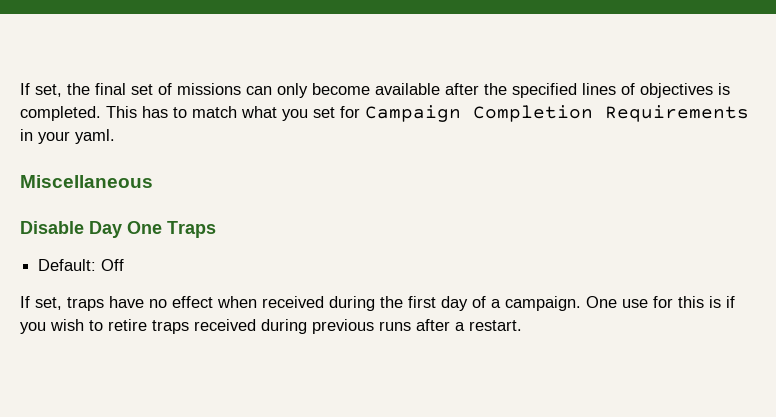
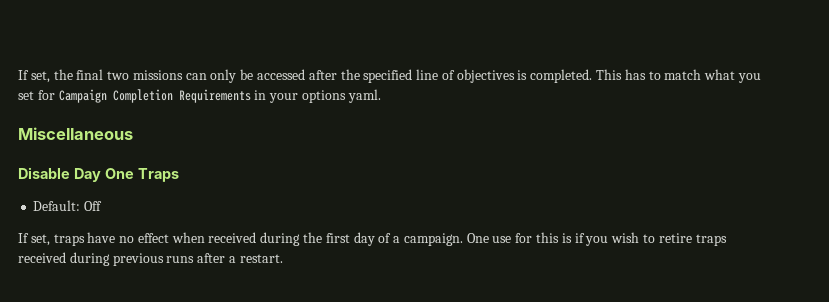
[131,83,172,95] set of -> [107,71,130,80] two
[312,83,440,95] become available -> [240,69,306,80] be accessed
[582,83,616,95] lines -> [416,69,439,80] line
(70, 137) none -> [301,90,346,103] options

